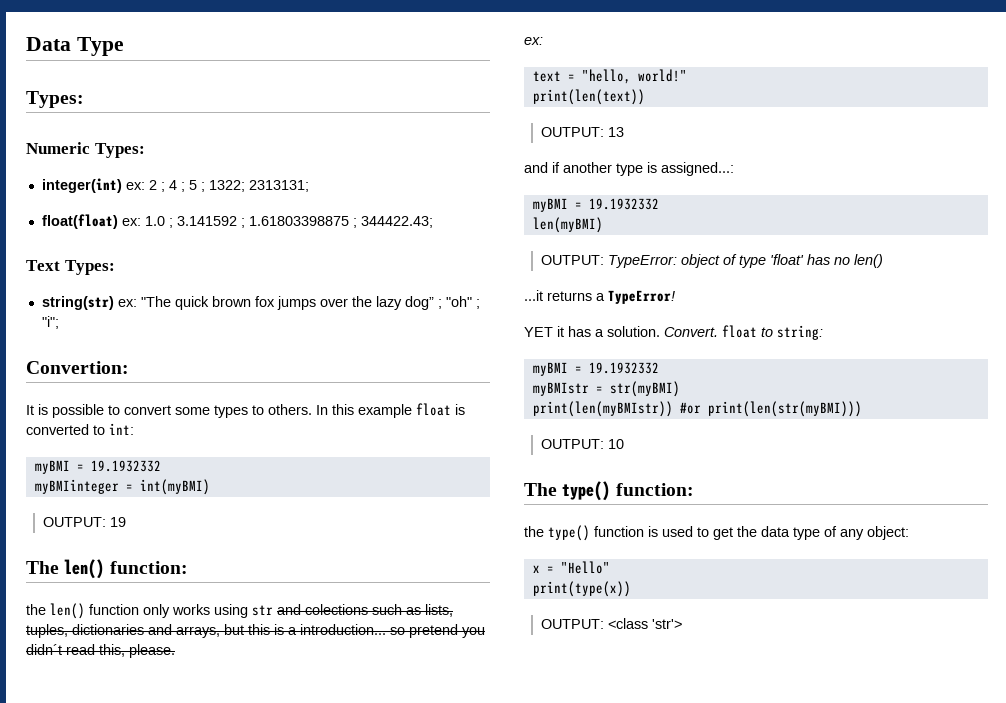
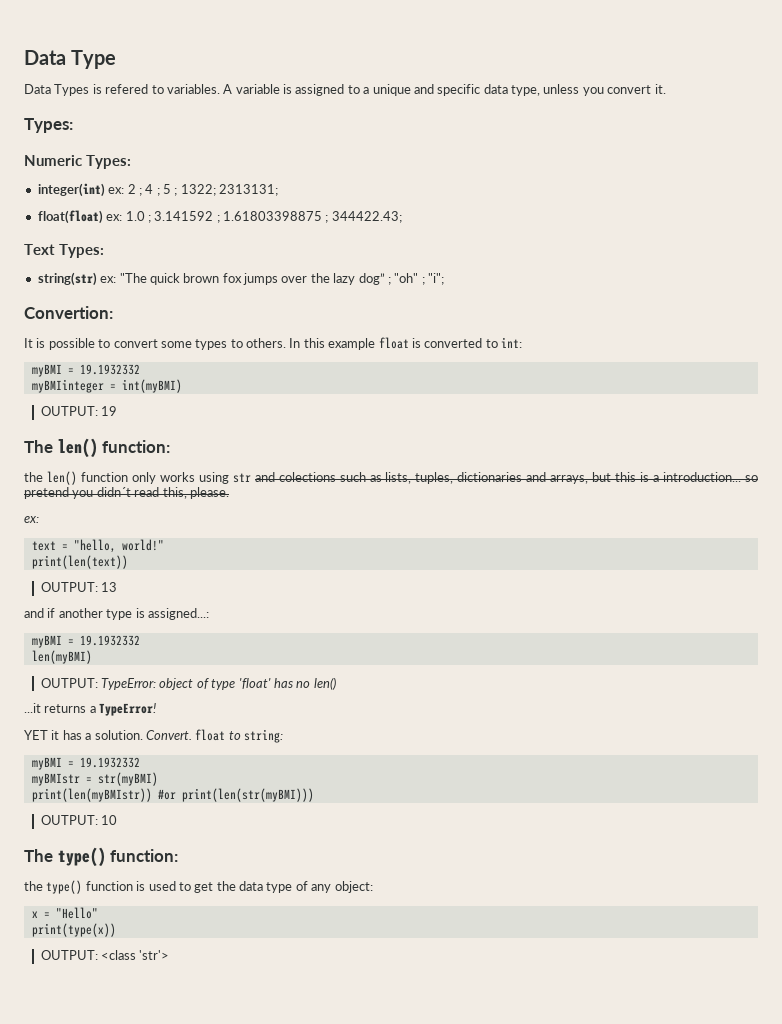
(124, 46) none -> [24,84,666,96] // Data Types is refered to variables. A variable is assigned to a unique and specific data type, unless you convert it.

